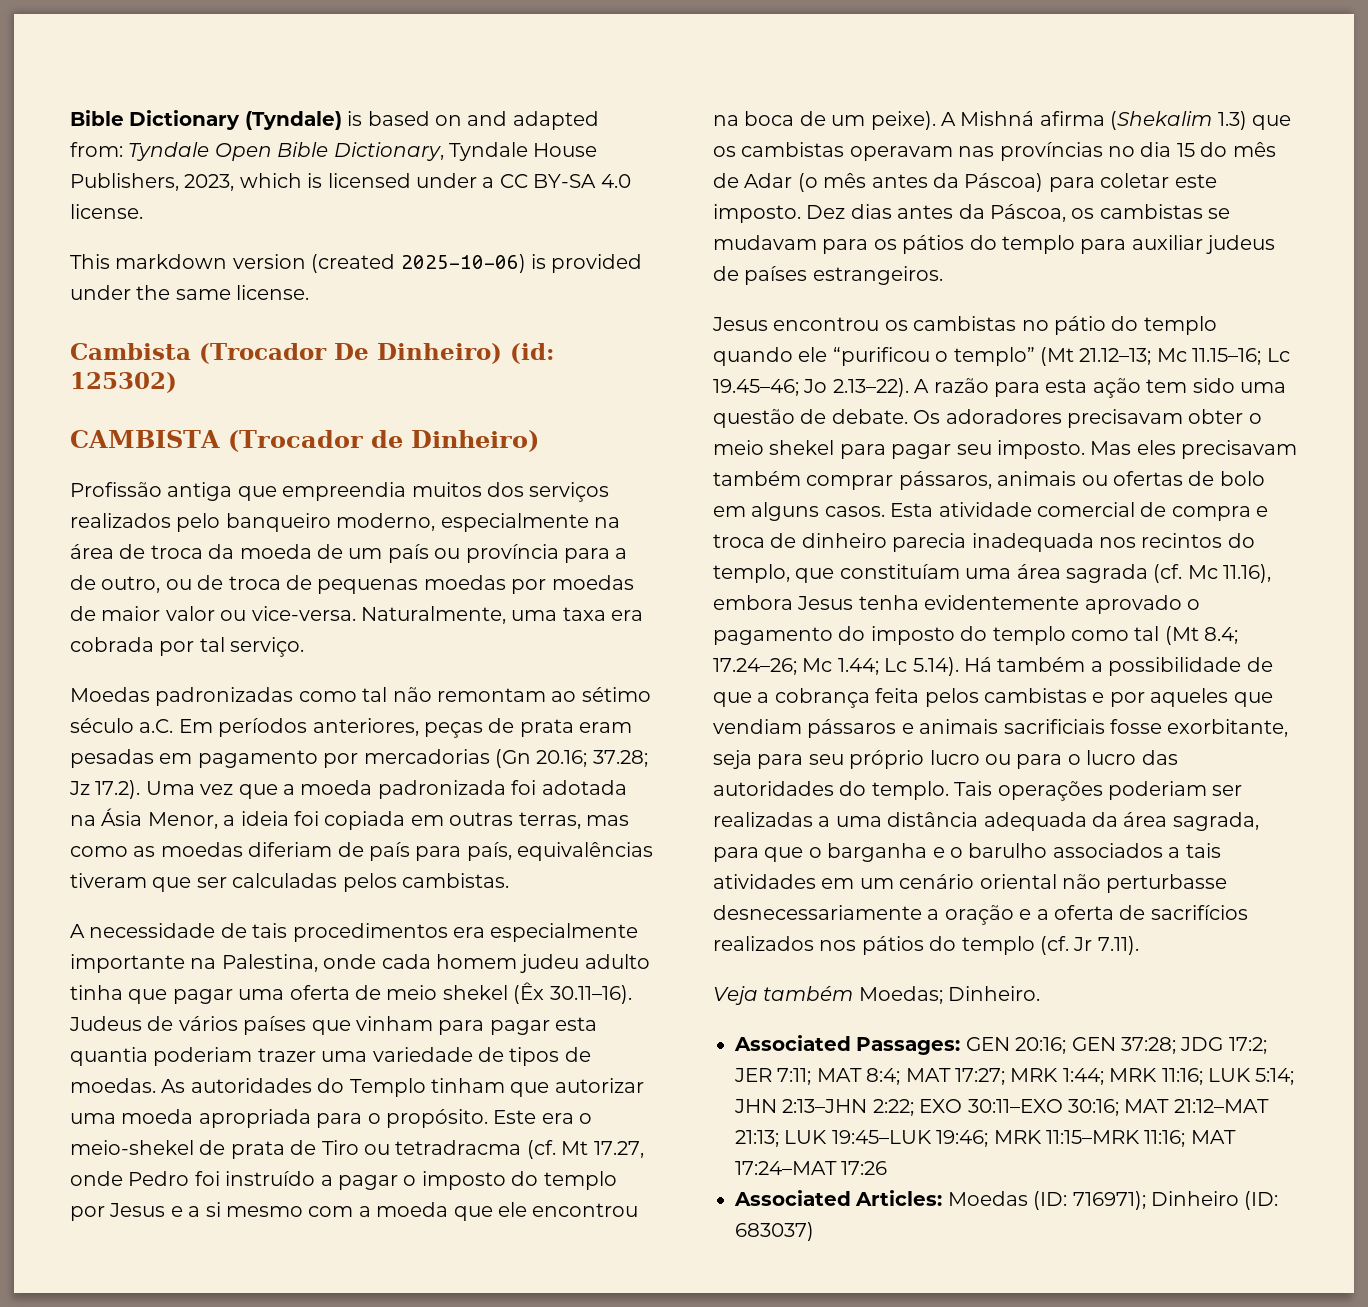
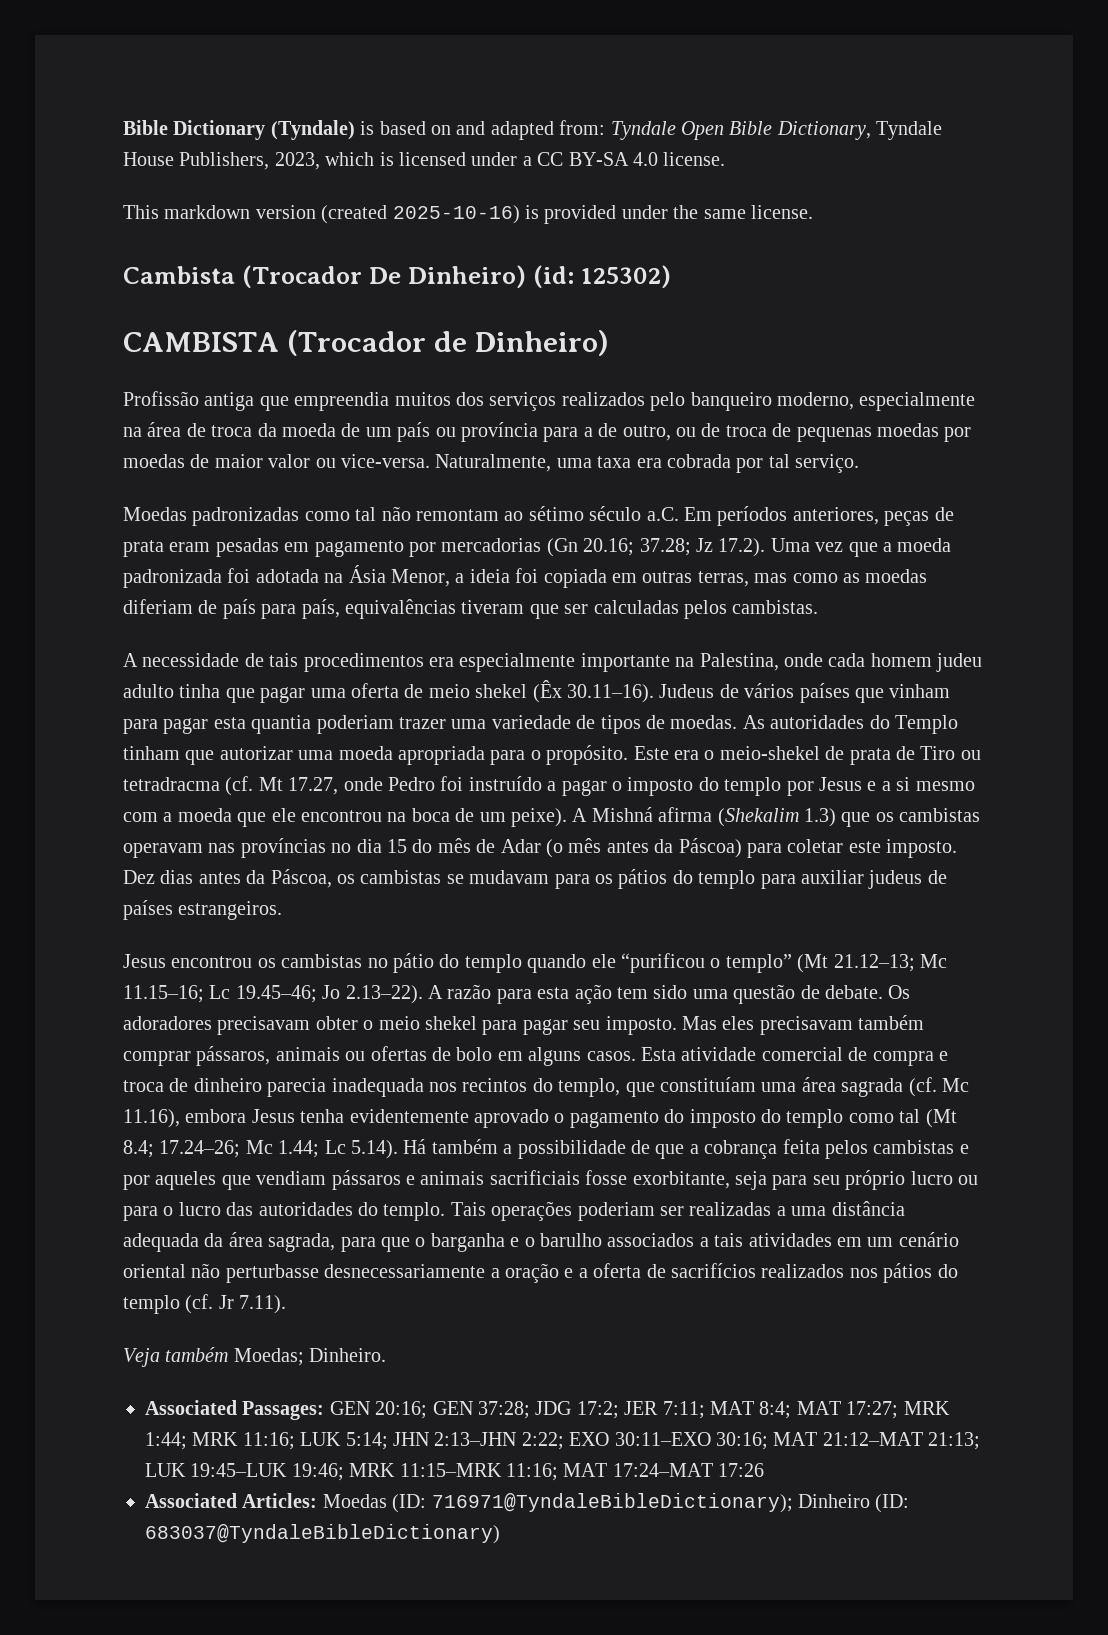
[400,254,526,273] 2025-10-06) -> [392,205,520,224] 2025-10-16)
[1072,1191,1146,1210] 716971); -> [431,1493,793,1513] 716971@TyndaleBibleDictionary);
[735,1222,814,1241] 683037) -> [145,1524,500,1544] 683037@TyndaleBibleDictionary)

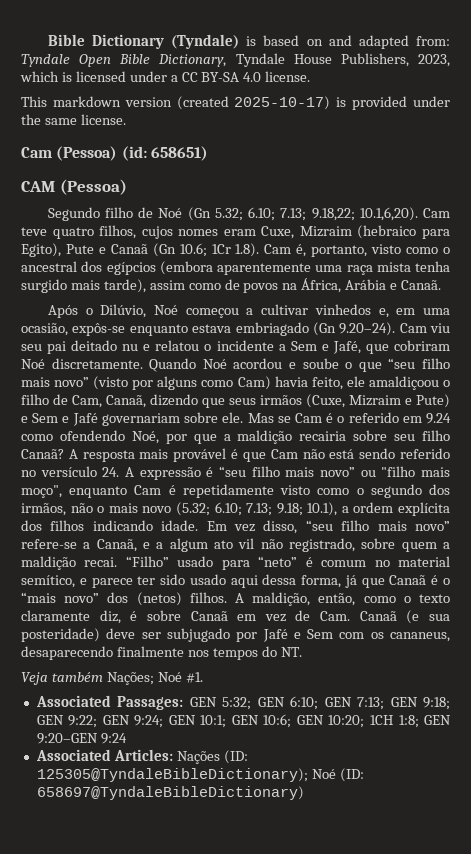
[392,205,520,224] 2025-10-16) -> [234,96,331,110] 2025-10-17)
[123,265,672,288] [123,330,609,356] [123,391,976,411] [123,422,972,442] [123,454,860,473] [123,506,954,526] [123,538,952,557] [123,565,928,588] [123,599,819,619] [123,653,983,672] [123,680,951,703] [123,715,958,734] [123,745,981,765] [123,776,975,796] [123,807,981,827] [123,838,958,858] [123,869,947,889] [123,900,283,920] [123,953,947,973] [123,984,911,1004] [123,1015,925,1035] [123,1046,948,1066] [123,1077,969,1097] [123,1109,957,1128] [123,1139,969,1159] [123,1170,978,1190] [123,1201,905,1221] [123,1232,959,1252] [123,1263,958,1283] [123,1294,287,1314] Cambista (Trocador De Dinheiro) (id: 125302) // CAMBISTA (Trocador de Dinheiro) // Profissão antiga que empreendia muitos dos serviços realizados pelo banqueiro moderno, especialmente na área de troca da moeda de um país ou província para a de outro, ou de troca de pequenas moedas por moedas de maior valor ou vice-versa. Naturalmente, uma taxa era cobrada por tal serviço. // Moedas padronizadas como tal não remontam ao sétimo século a.C. Em períodos anteriores, peças de prata eram pesadas em pagamento por mercadorias (Gn 20.16; 37.28; Jz 17.2). Uma vez que a moeda padronizada foi adotada na Ásia Menor, a ideia foi copiada em outras terras, mas como as moedas diferiam de país para país, equivalências tiveram que ser calculadas pelos cambistas. // A necessidade de tais procedimentos era especialmente importante na Palestina, onde cada homem judeu adulto tinha que pagar uma oferta de meio shekel (Êx 30.11–16). Judeus de vários países que vinham para pagar esta quantia poderiam trazer uma variedade de tipos de moedas. As autoridades do Templo tinham que autorizar uma moeda apropriada para o propósito. Este era o meio-shekel de prata de Tiro ou tetradracma (cf. Mt 17.27, onde Pedro foi instruído a pagar o imposto do templo por Jesus e a si mesmo com a moeda que ele encontrou na boca de um peixe). A Mishná afirma (Shekalim 1.3) que os cambistas operavam nas províncias no dia 15 do mês de Adar (o mês antes da Páscoa) para coletar este imposto. Dez dias antes da Páscoa, os cambistas se mudavam para os pátios do templo para auxiliar judeus de países estrangeiros. // Jesus encontrou os cambistas no pátio do templo quando ele “purificou o templo” (Mt 21.12–13; Mc 11.15–16; Lc 19.45–46; Jo 2.13–22). A razão para esta ação tem sido uma questão de debate. Os adoradores precisavam obter o meio shekel para pagar seu imposto. Mas eles precisavam também comprar pássaros, animais ou ofertas de bolo em alguns casos. Esta atividade comercial de compra e troca de dinheiro parecia inadequada nos recintos do templo, que constituíam uma área sagrada (cf. Mc 11.16), embora Jesus tenha evidentemente aprovado o pagamento do imposto do templo como tal (Mt 8.4; 17.24–26; Mc 1.44; Lc 5.14). Há também a possibilidade de que a cobrança feita pelos cambistas e por aqueles que vendiam pássaros e animais sacrificiais fosse exorbitante, seja para seu próprio lucro ou para o lucro das autoridades do templo. Tais operações poderiam ser realizadas a uma distância adequada da área sagrada, para que o barganha e o barulho associados a tais atividades em um cenário oriental não perturbasse desnecessariamente a oração e a oferta de sacrifícios realizados nos pátios do templo (cf. Jr 7.11). -> [21,146,208,161] [21,179,127,195] [47,207,450,221] [21,225,450,239] [21,243,450,257] [21,261,450,275] [21,278,442,293] [47,304,450,318] [21,322,450,336] [21,340,451,354] [21,358,451,372] [21,376,450,390] [21,394,450,408] [21,412,452,426] [21,430,450,444] [21,448,450,462] [21,466,451,480] [21,484,451,498] [21,502,450,516] [21,520,450,534] [21,538,450,552] [21,556,451,570] [21,574,451,588] [21,592,450,606] [21,610,450,624] [21,628,451,642] [21,646,302,660] Cam (Pessoa) (id: 658651) // CAM (Pessoa) // Segundo filho de Noé (Gn 5.32; 6.10; 7.13; 9.18,22; 10.1,6,20). Cam teve quatro filhos, cujos nomes eram Cuxe, Mizraim (hebraico para Egito), Pute e Canaã (Gn 10.6; 1Cr 1.8). Cam é, portanto, visto como o ancestral dos egípcios (embora aparentemente uma raça mista tenha surgido mais tarde), assim como de povos na África, Arábia e Canaã. // Após o Dilúvio, Noé começou a cultivar vinhedos e, em uma ocasião, expôs-se enquanto estava embriagado (Gn 9.20–24). Cam viu seu pai deitado nu e relatou o incidente a Sem e Jafé, que cobriram Noé discretamente. Quando Noé acordou e soube o que “seu filho mais novo” (visto por alguns como Cam) havia feito, ele amaldiçoou o filho de Cam, Canaã, dizendo que seus irmãos (Cuxe, Mizraim e Pute) e Sem e Jafé governariam sobre ele. Mas se Cam é o referido em 9.24 como ofendendo Noé, por que a maldição recairia sobre seu filho Canaã? A resposta mais provável é que Cam não está sendo referido no versículo 24. A expressão é “seu filho mais novo” ou "filho mais moço", enquanto Cam é repetidamente visto como o segundo dos irmãos, não o mais novo (5.32; 6.10; 7.13; 9.18; 10.1), a ordem explícita dos filhos indicando idade. Em vez disso, “seu filho mais novo” refere-se a Canaã, e a algum ato vil não registrado, sobre quem a maldição recai. “Filho” usado para “neto” é comum no material semítico, e parece ter sido usado aqui dessa forma, já que Canaã é o “mais novo” dos (netos) filhos. A maldição, então, como o texto claramente diz, é sobre Canaã em vez de Cam. Canaã (e sua posteridade) deve ser subjugado por Jafé e Sem com os cananeus, desaparecendo finalmente nos tempos do NT.
[233,1348,387,1366] Moedas; Dinheiro. -> [106,672,203,685] Nações; Noé #1.
[375,1401,950,1419] [145,1432,981,1450] [145,1463,765,1481] [145,1493,910,1513] [145,1524,500,1544] 20:16; GEN 37:28; JDG 17:2; JER 7:11; MAT 8:4; MAT 17:27; MRK 1:44; MRK 11:16; LUK 5:14; JHN 2:13–JHN 2:22; EXO 30:11–EXO 30:16; MAT 21:12–MAT 21:13; LUK 19:45–LUK 19:46; MRK 11:15–MRK 11:16; MAT 17:24–MAT 17:26 // Associated Articles: Moedas (ID: 716971@TyndaleBibleDictionary); Dinheiro (ID: 683037@TyndaleBibleDictionary) -> [222,696,450,710] [36,714,451,728] [36,733,127,744] [35,749,248,764] [36,768,364,782] [36,786,304,800] 5:32; GEN 6:10; GEN 7:13; GEN 9:18; GEN 9:22; GEN 9:24; GEN 10:1; GEN 10:6; GEN 10:20; 1CH 1:8; GEN 9:20–GEN 9:24 // Associated Articles: Nações (ID: 125305@TyndaleBibleDictionary); Noé (ID: 658697@TyndaleBibleDictionary)

